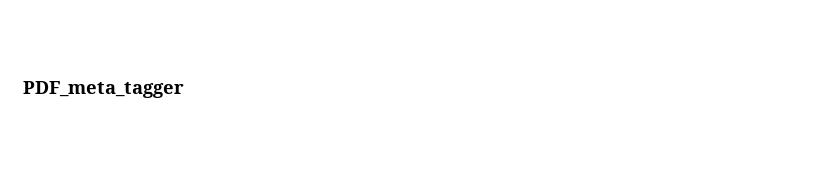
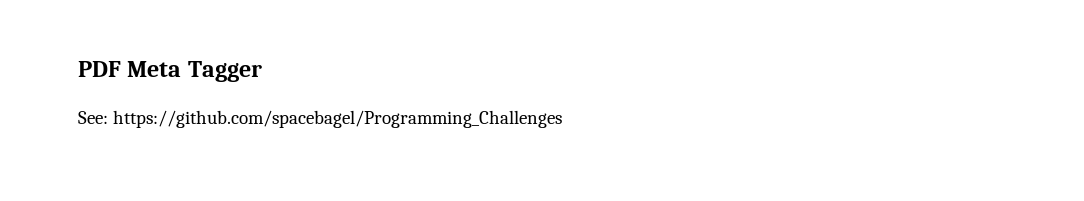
[23,81,184,98] PDF_meta_tagger -> [78,61,262,82] [78,110,563,128] PDF Meta Tagger // See: https://github.com/spacebagel/Programming_Challenges

